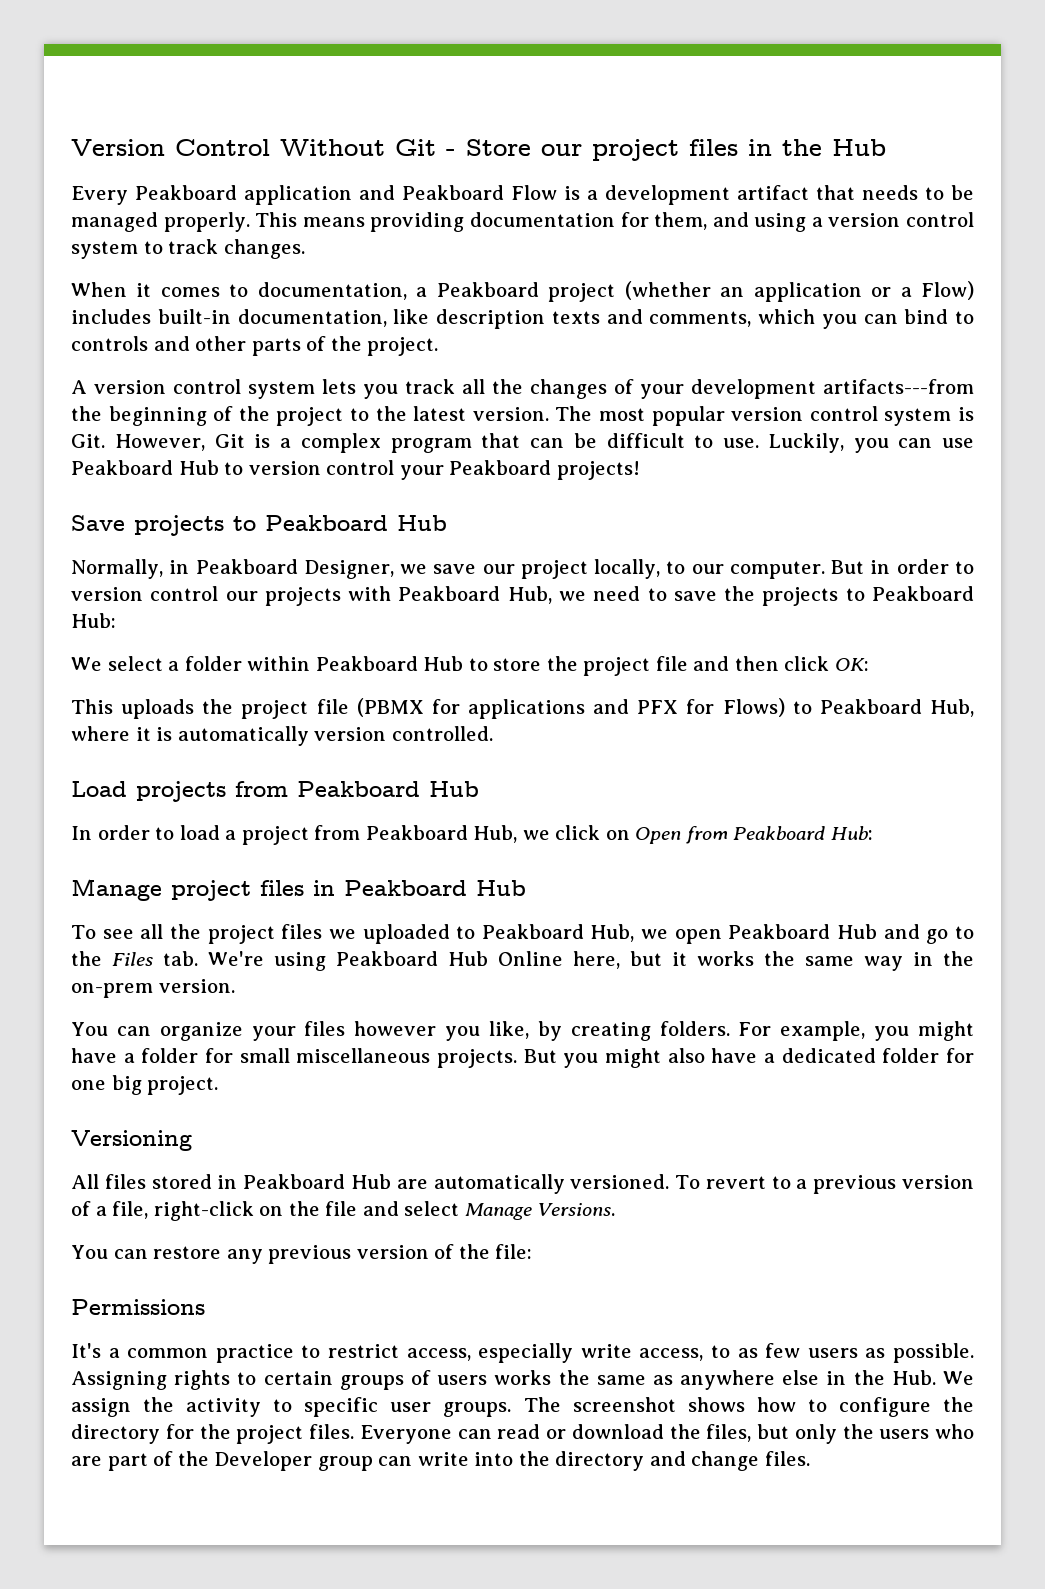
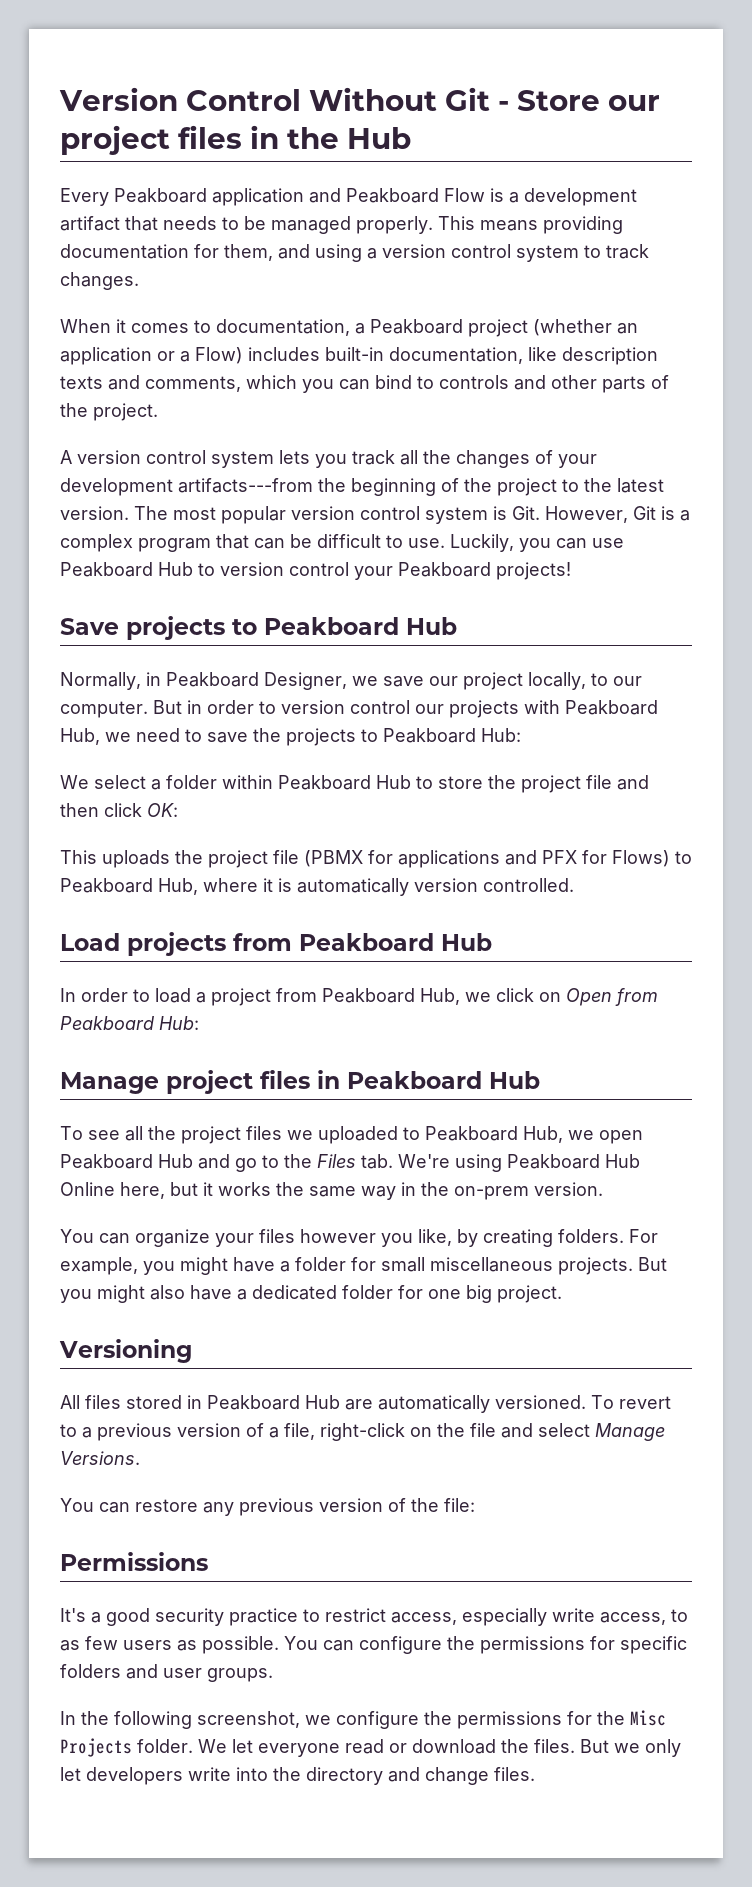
[127,1348,209,1358] common -> [106,1608,224,1626] good security
[71,1370,975,1390] [71,1397,975,1417] [71,1424,160,1444] Assigning rights to certain groups of users works the same as anywhere else in the Hub. We assign the activity to specific user groups. The screenshot shows how to configure the directory -> [284,1636,687,1654] [60,1664,273,1682] [60,1711,562,1729] You can configure the permissions for specific folders and user groups. // In the following screenshot, we configure the permissions
[236,1424,974,1444] [71,1451,413,1471] project files. Everyone can read or download the files, but only the users who are part of the Developer group can -> [630,1710,666,1726] [60,1738,681,1757] [60,1767,183,1785] Misc Projects folder. We let everyone read or download the files. But we only let developers

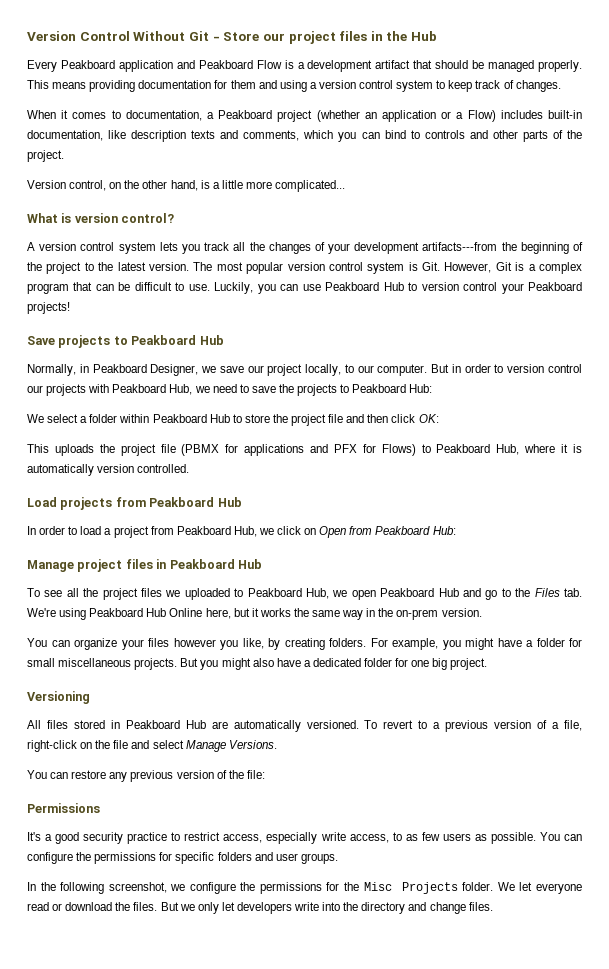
[163,216,239,230] needs to -> [435,60,469,69] should
[224,244,273,261] them, -> [230,80,256,89] them
[606,244,649,259] track -> [448,80,514,92] keep track of
(158, 412) none -> [27,180,346,192] [27,213,175,223] // Version control, on the other hand, is a little more complicated... // What is version control?

